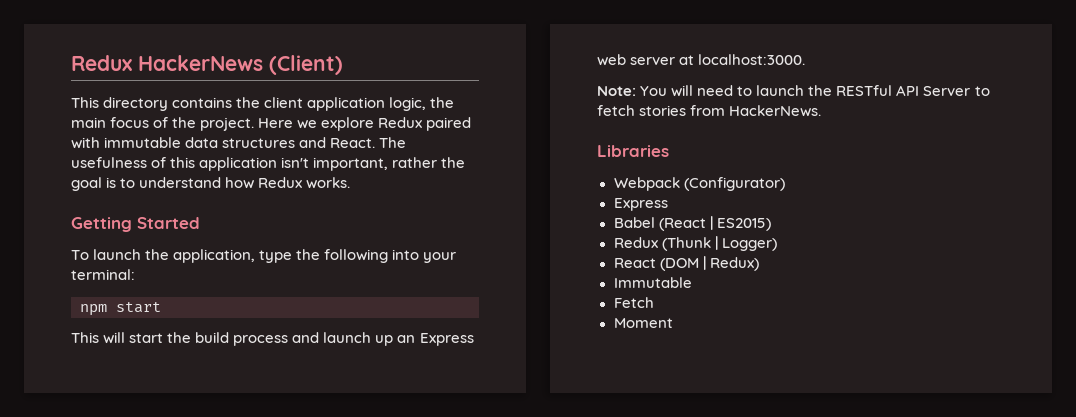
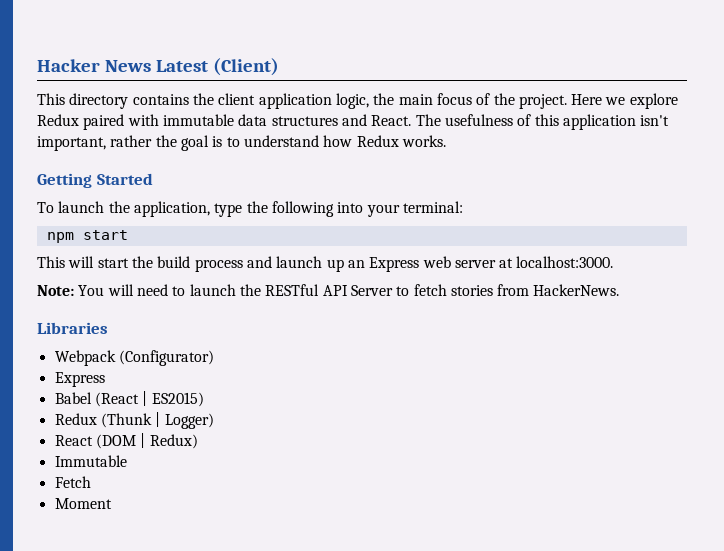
[71,55,263,71] Redux HackerNews -> [37,59,208,72] Hacker News Latest

